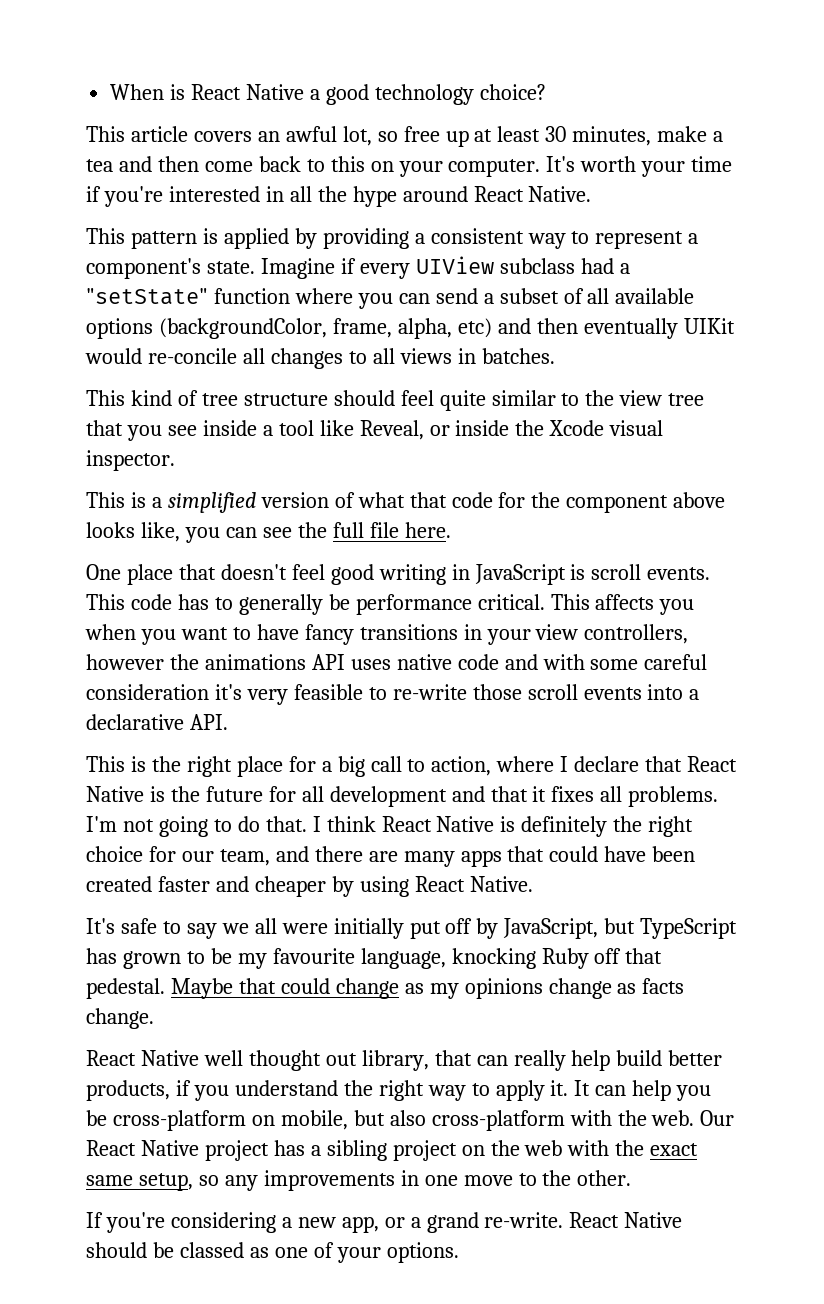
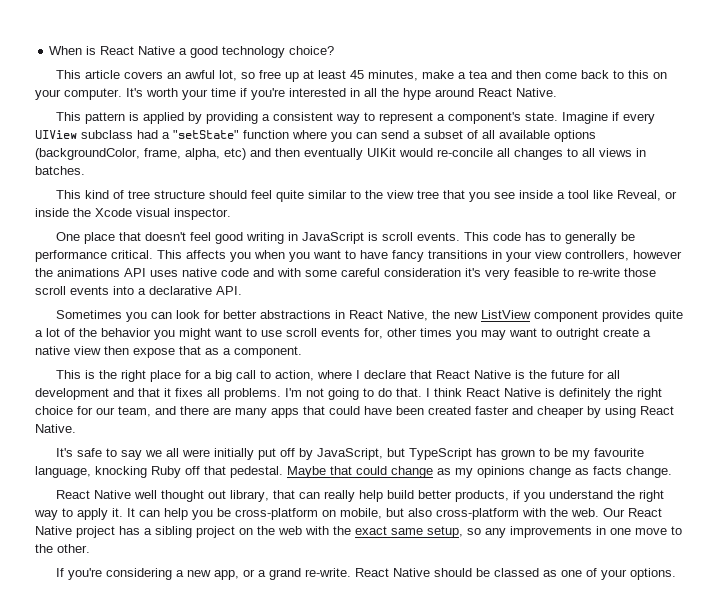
[545,126,567,142] 30 -> [350,70,365,79] 45
[86,492,726,513] [86,522,451,543] // This is a simplified version of what that code for the component above looks like, you can see the full file here. -> (231, 214) none
(228, 722) none -> [56,310,684,322] [35,328,651,340] [35,346,302,358] // Sometimes you can look for better abstractions in React Native, the new ListView component provides quite a lot of the behavior you might want to use scroll events for, other times you may want to outright create a native view then expose that as a component.

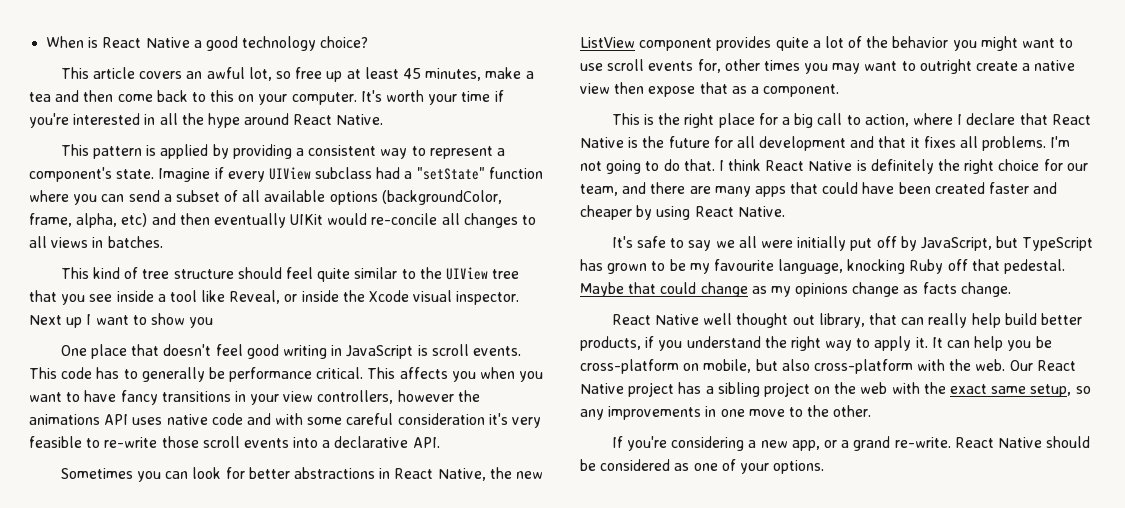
[387,190,415,199] view -> [445,267,488,280] UIView
(231, 214) none -> [29,313,214,328] Next up I want to show you
[494,568,540,577] classed -> [600,459,671,471] considered

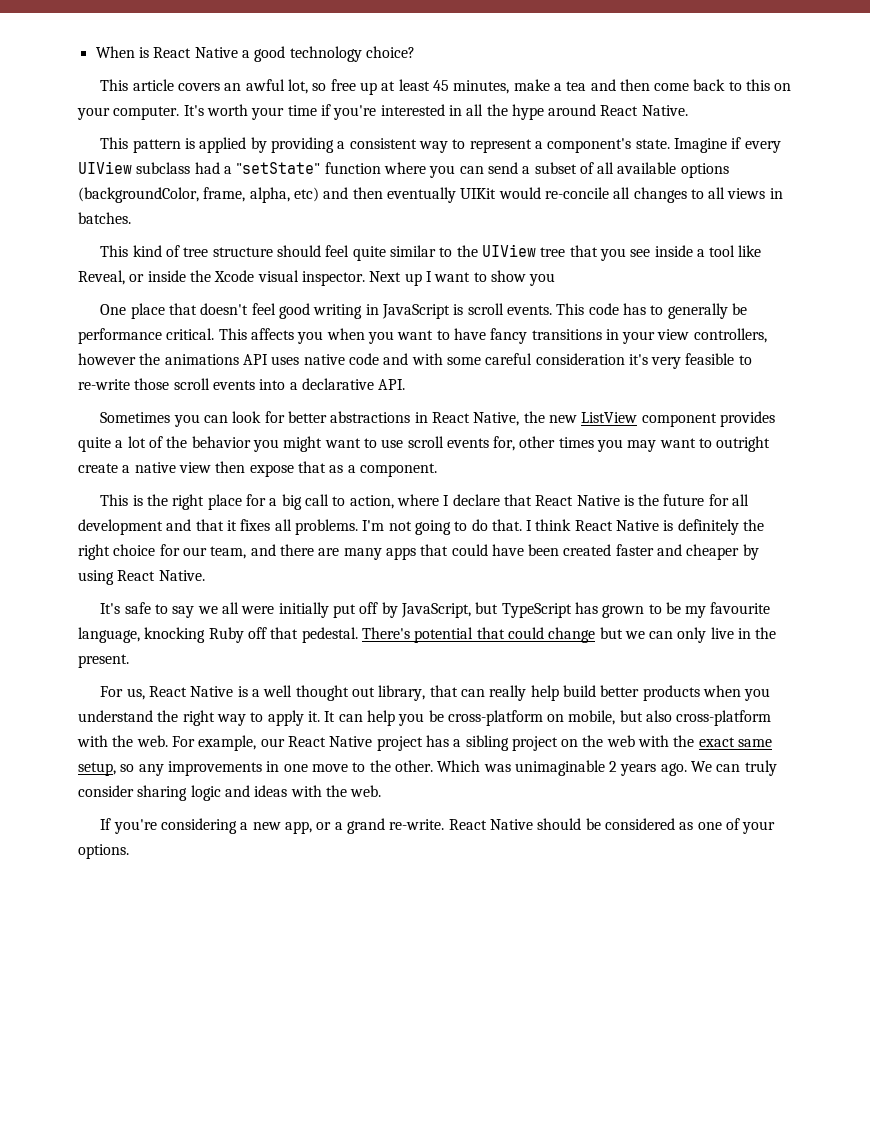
[580,282,624,297] Maybe -> [361,627,474,643] There's potential
[751,282,1011,297] [611,314,700,325] as my opinions change as facts change. // React Native -> [599,627,777,643] [78,654,129,668] [100,686,261,700] but we can only live in the present. // For us, React Native is a
[580,336,655,351] products, if -> [642,685,741,701] products when
[1009,360,1033,371] Our -> [171,735,285,751] For example, our
(872, 411) none -> [437,760,777,776] [78,785,382,801] Which was unimaginable 2 years ago. We can truly consider sharing logic and ideas with the web.

